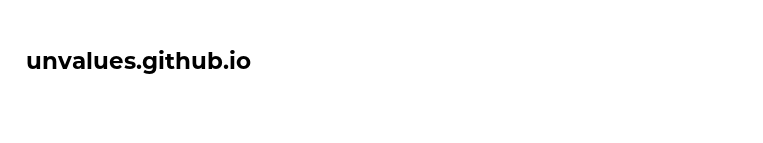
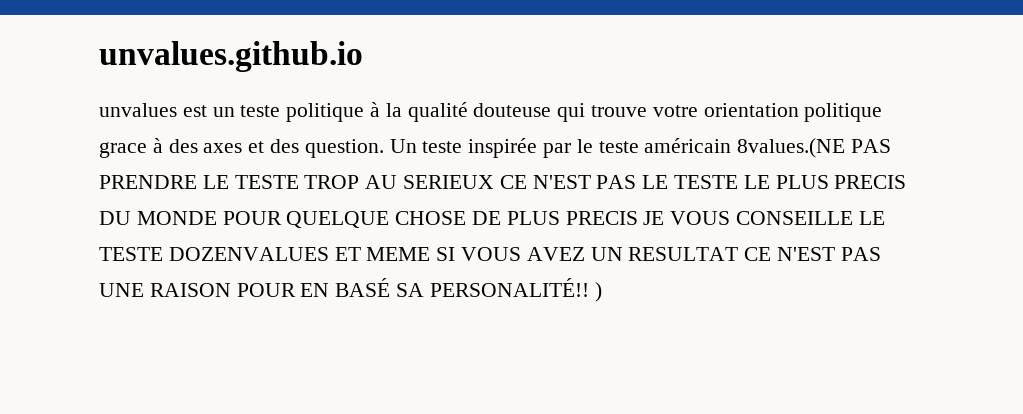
(251, 62) none -> [99,102,883,122] [99,138,892,158] [99,175,907,189] [99,211,885,228] [99,247,881,261] [99,278,602,302] // unvalues est un teste politique à la qualité douteuse qui trouve votre orientation politique grace à des axes et des question. Un teste inspirée par le teste américain 8values.(NE PAS PRENDRE LE TESTE TROP AU SERIEUX CE N'EST PAS LE TESTE LE PLUS PRECIS DU MONDE POUR QUELQUE CHOSE DE PLUS PRECIS JE VOUS CONSEILLE LE TESTE DOZENVALUES ET MEME SI VOUS AVEZ UN RESULTAT CE N'EST PAS UNE RAISON POUR EN BASÉ SA PERSONALITÉ!! )

